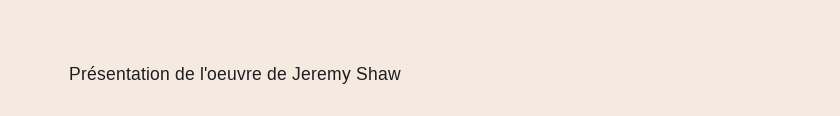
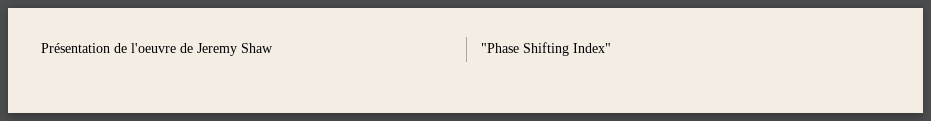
(401, 73) none -> [481,42,611,56] // "Phase Shifting Index"

